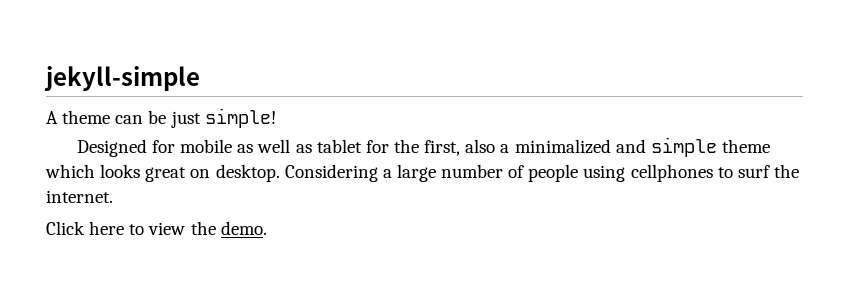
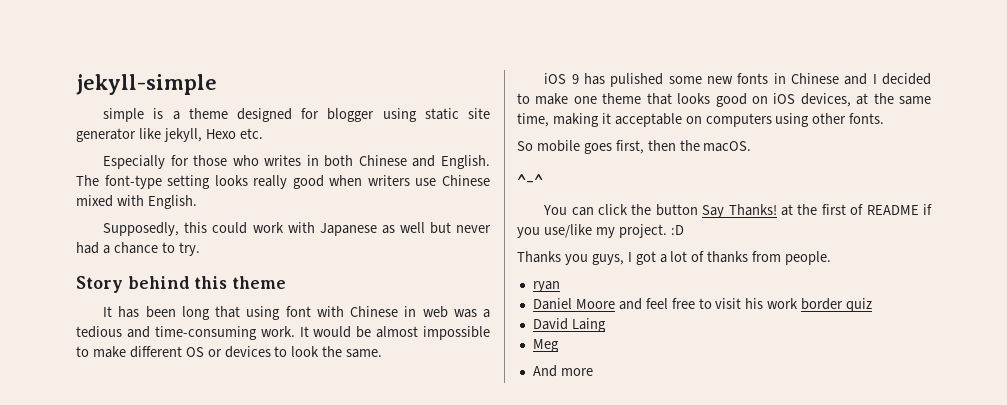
[46,108,276,128] [76,137,770,157] [45,164,799,182] [46,190,113,203] [46,221,267,235] A theme can be just simple! // Designed for mobile as well as tablet for the first, also a minimalized and simple theme which looks great on desktop. Considering a large number of people using cellphones to surf the internet. // Click here to view the demo. -> [103,108,490,122] [76,128,263,142] [103,155,490,169] [76,175,490,189] [76,195,197,209] [103,222,492,236] [76,242,200,256] [76,276,287,293] [103,306,491,320] [76,326,490,340] [76,346,383,358] [544,73,931,87] [517,93,931,107] [517,113,885,127] [517,140,752,154] [517,174,543,187] [543,204,932,218] [517,224,684,238] [517,251,832,265] [532,281,560,292] [532,298,873,312] [532,318,606,332] [532,339,559,352] [532,365,593,377] simple is a theme designed for blogger using static site generator like jekyll, Hexo etc. // Especially for those who writes in both Chinese and English. The font-type setting looks really good when writers use Chinese mixed with English. // Supposedly, this could work with Japanese as well but never had a chance to try. // Story behind this theme // It has been long that using font with Chinese in web was a tedious and time-consuming work. It would be almost impossible to make different OS or devices to look the same. // iOS 9 has pulished some new fonts in Chinese and I decided to make one theme that looks good on iOS devices, at the same time, making it acceptable on computers using other fonts. // So mobile goes first, then the macOS. // ^-^ // You can click the button Say Thanks! at the first of README if you use/like my project. :D // Thanks you guys, I got a lot of thanks from people. // ryan // Daniel Moore and feel free to visit his work border quiz // David Laing // Meg // And more

